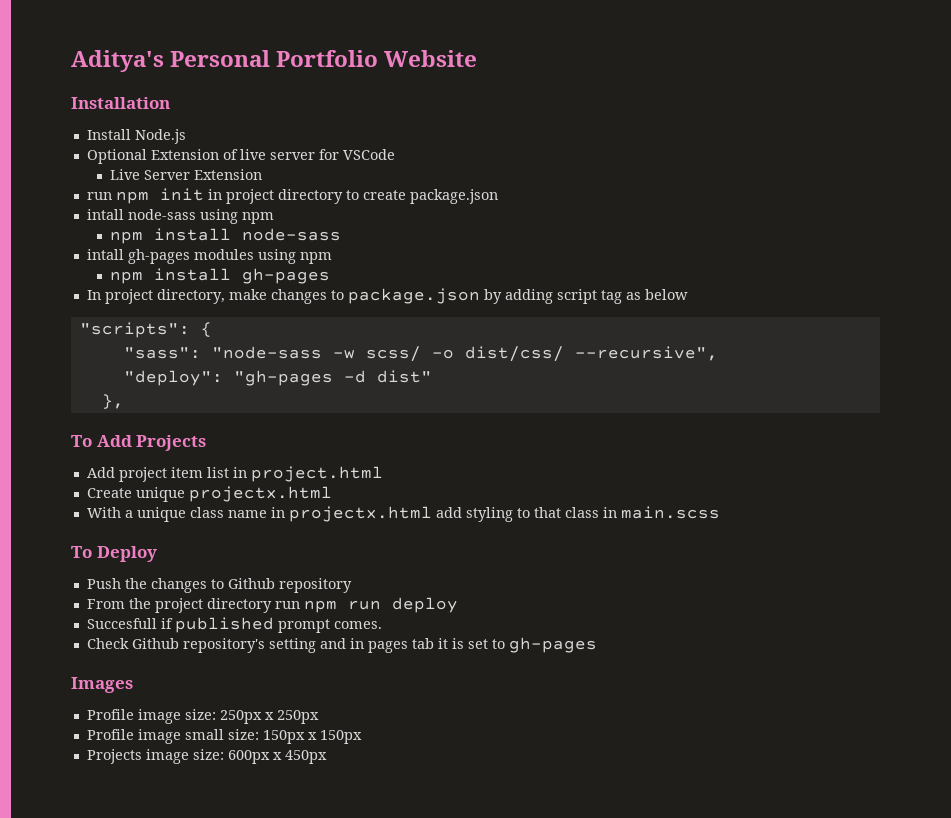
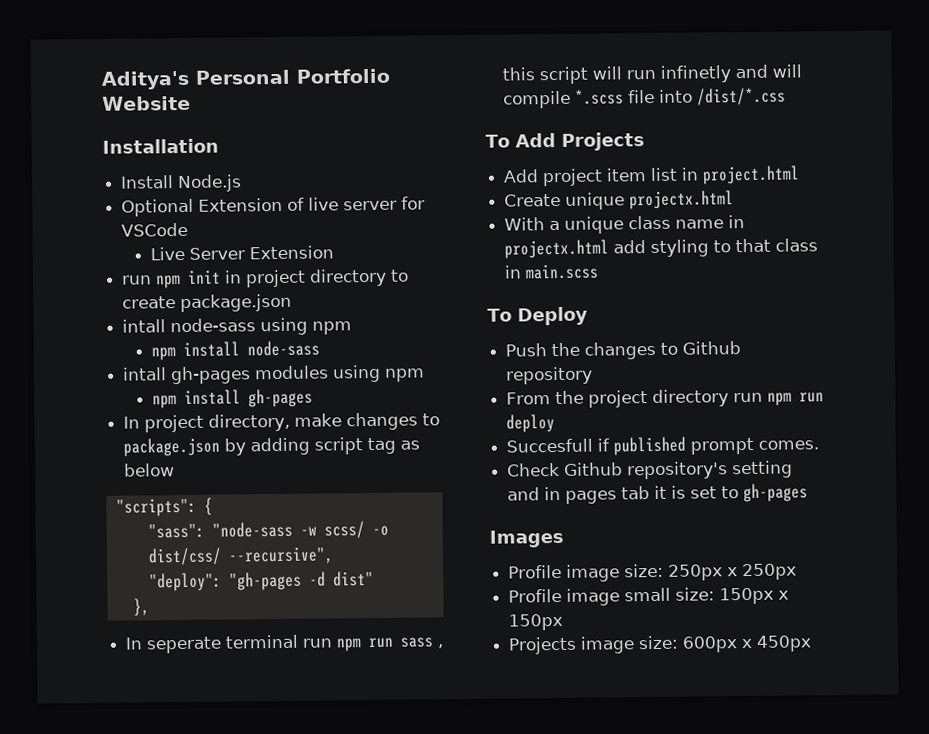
(124, 401) none -> [125,634,444,654] [502,64,803,85] [503,87,787,109] // In seperate terminal run npm run sass , this script will run infinetly and will compile *.scss file into /dist/*.css

